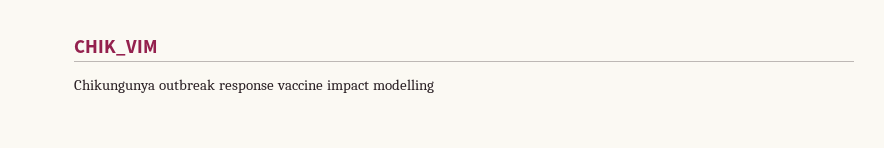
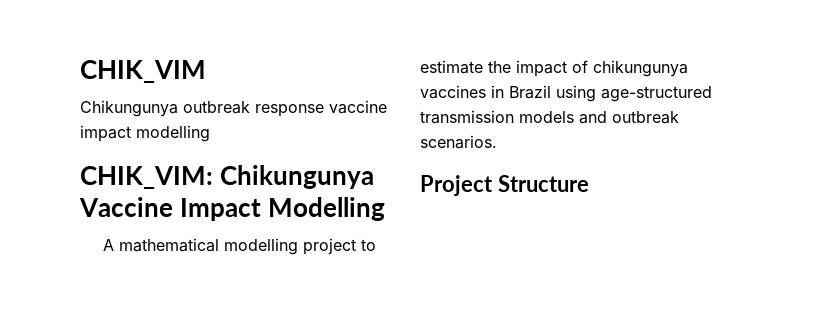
(434, 86) none -> [80,165,374,189] [79,197,385,221] [102,238,376,255] [420,60,688,77] [420,85,712,102] [420,110,679,124] [420,135,497,149] [420,175,589,196] // CHIK_VIM: Chikungunya Vaccine Impact Modelling // A mathematical modelling project to estimate the impact of chikungunya vaccines in Brazil using age-structured transmission models and outbreak scenarios. // Project Structure

